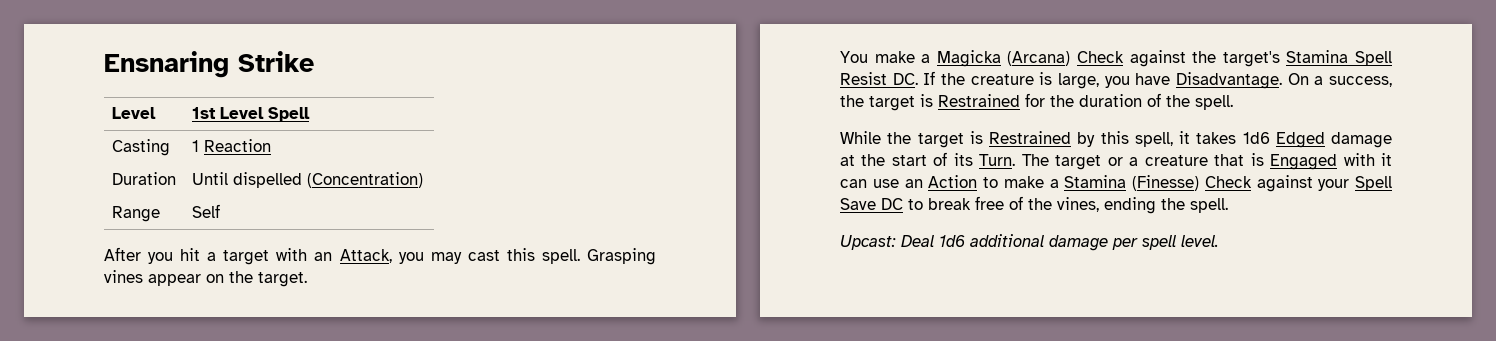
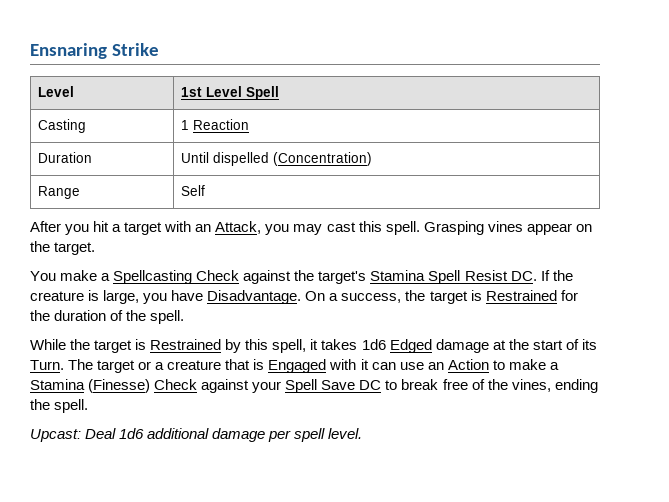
[936,50,1071,67] Magicka (Arcana) -> [113,270,193,284] Spellcasting

